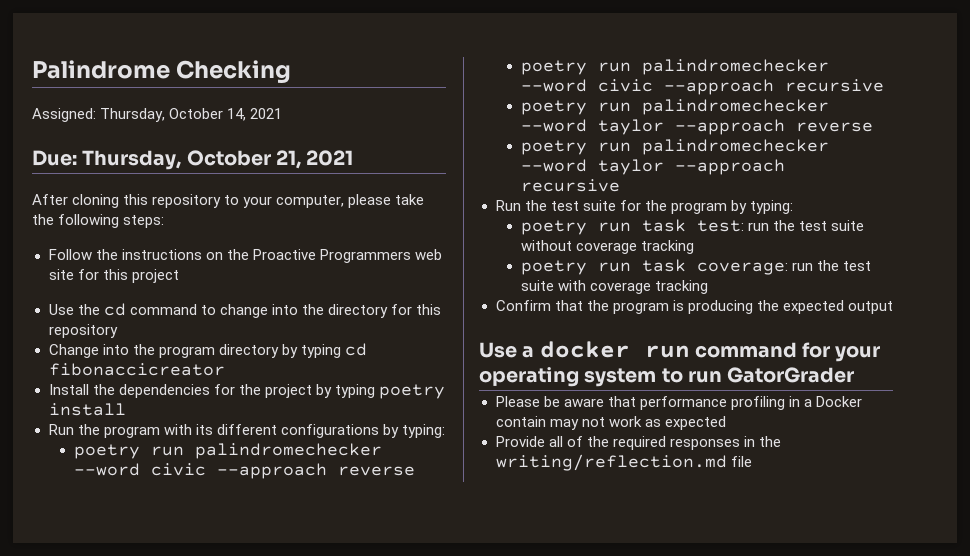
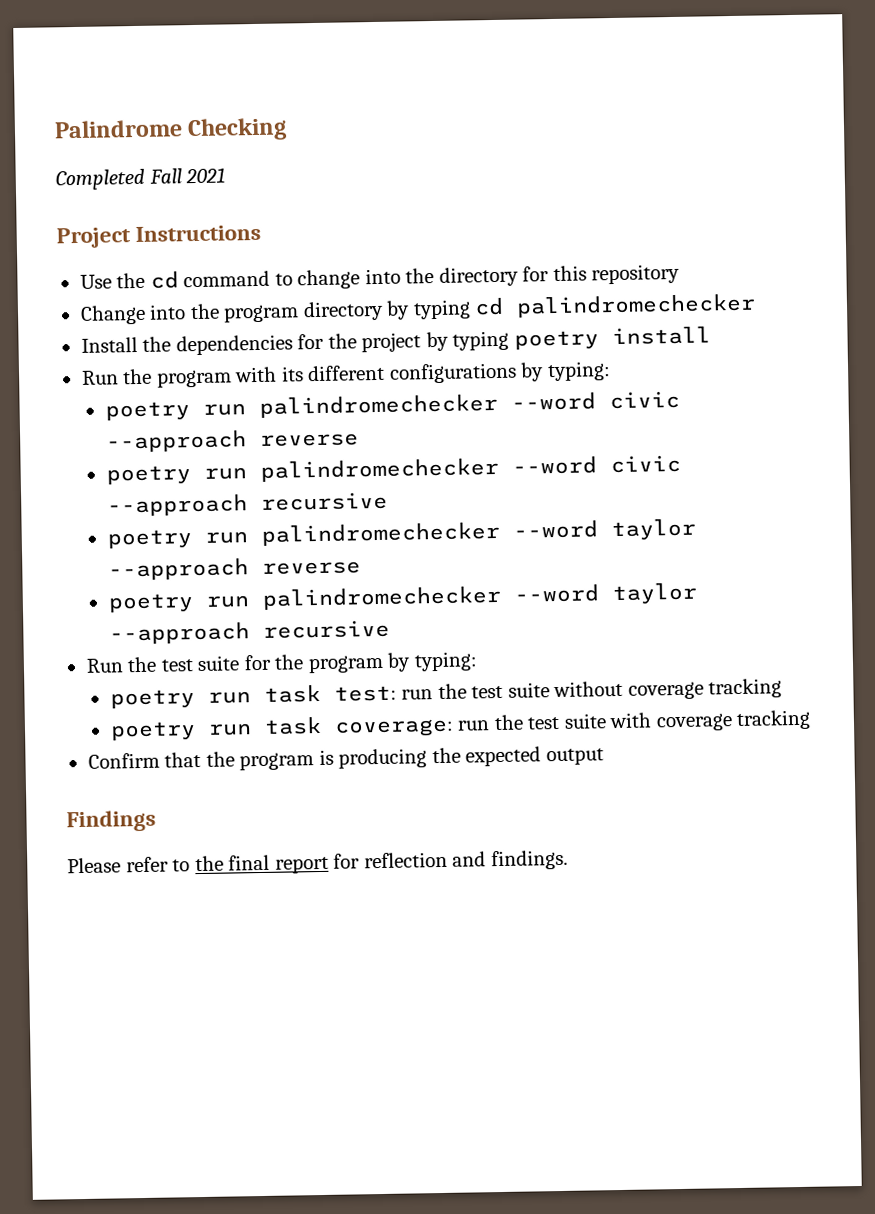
[32,108,283,122] [32,150,354,170] [32,194,425,208] [32,214,165,228] [48,249,442,263] [48,269,179,283] Assigned: Thursday, October 14, 2021 // Due: Thursday, October 21, 2021 // After cloning this repository to your computer, please take the following steps: // Follow the instructions on the Proactive Programmers web site for this project -> [55,167,226,191] [56,224,262,249] Completed Fall 2021 // Project Instructions
[48,363,225,376] fibonaccicreator -> [516,293,757,318] palindromechecker
[479,341,881,362] [479,367,855,387] [495,396,862,410] [495,416,726,430] [495,436,781,450] [495,454,752,471] Use a docker run command for your operating system to run GatorGrader // Please be aware that performance profiling in a Docker contain may not work as expected // Provide all of the required responses in the writing/reflection.md file -> [66,809,156,833] [67,849,568,874] Findings // Please refer to the final report for reflection and findings.

